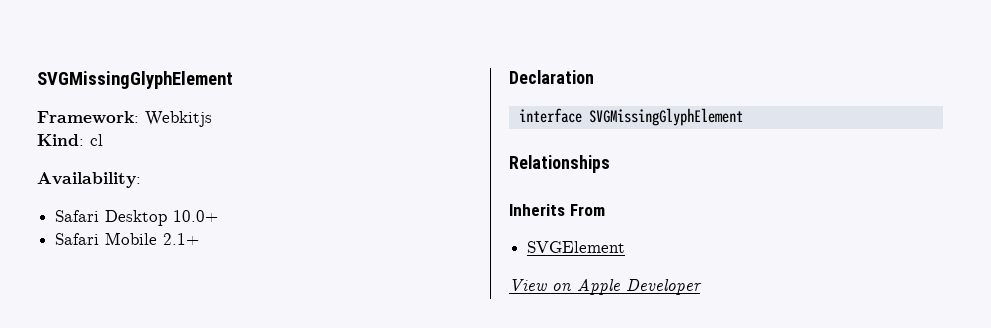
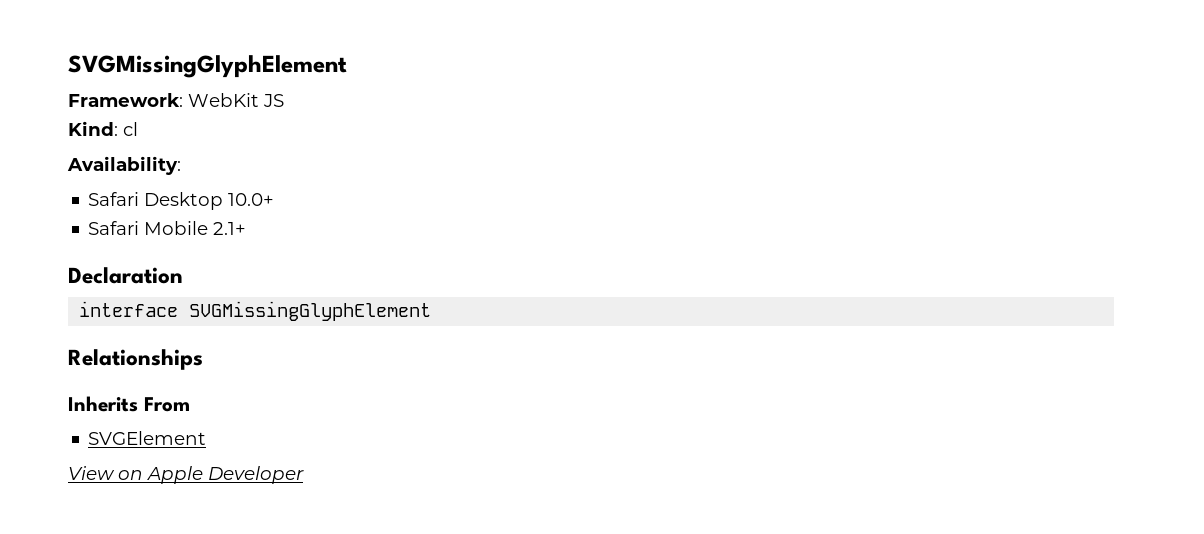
[145,111,212,127] Webkitjs -> [188,93,284,107] WebKit JS

